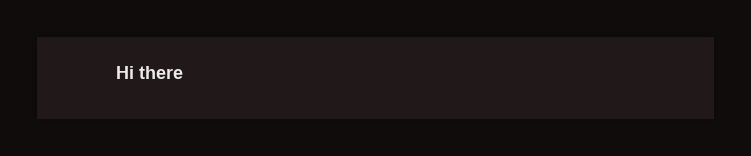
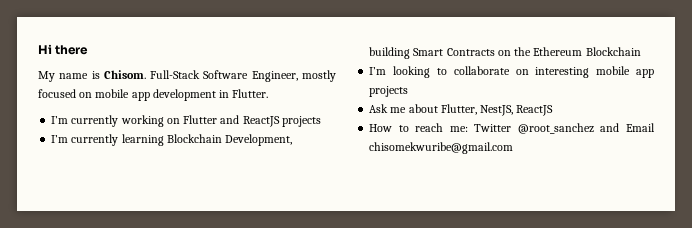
(183, 72) none -> [38,70,336,82] [38,89,269,101] [51,115,321,127] [51,134,293,146] [369,47,641,59] [369,66,654,78] [369,86,409,97] [369,104,554,116] [369,123,655,134] [369,142,514,154] // My name is Chisom. Full-Stack Software Engineer, mostly focused on mobile app development in Flutter. // I’m currently working on Flutter and ReactJS projects // I’m currently learning Blockchain Development, building Smart Contracts on the Ethereum Blockchain // I’m looking to collaborate on interesting mobile app projects // Ask me about Flutter, NestJS, ReactJS // How to reach me: Twitter @root_sanchez and Email chisomekwuribe@gmail.com

